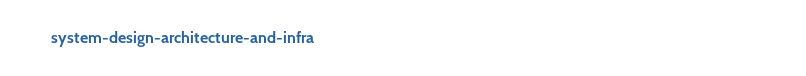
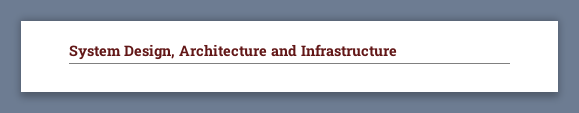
[51,31,314,47] system-design-architecture-and-infra -> [69,44,397,60] System Design, Architecture and Infrastructure

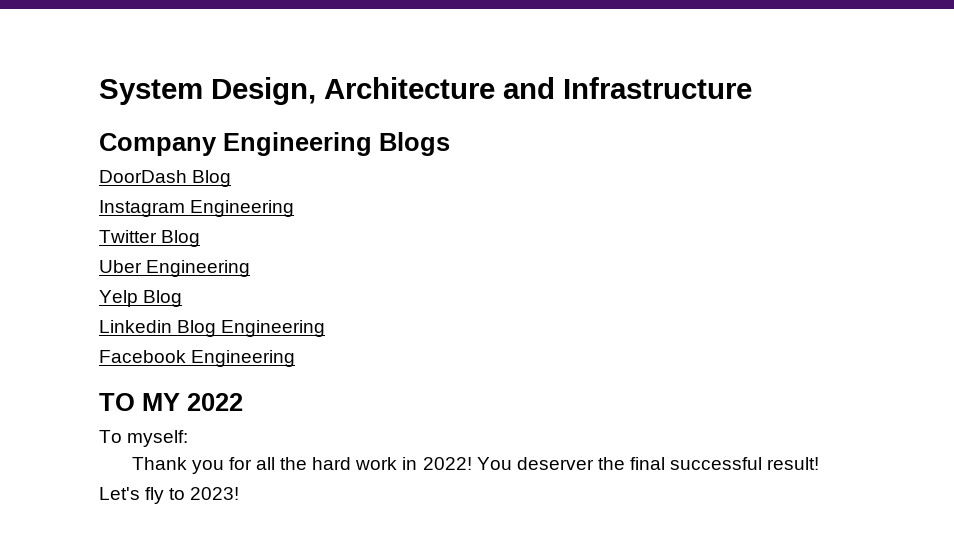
(397, 50) none -> [99,132,450,156] [99,170,232,187] [99,200,295,217] [99,230,201,247] [99,260,251,277] [99,290,183,307] [99,320,326,337] [99,350,296,367] [99,393,243,411] [99,430,189,447] [131,457,820,474] [99,487,240,504] // Company Engineering Blogs // DoorDash Blog // Instagram Engineering // Twitter Blog // Uber Engineering // Yelp Blog // Linkedin Blog Engineering // Facebook Engineering // TO MY 2022 // To myself: // Thank you for all the hard work in 2022! You deserver the final successful result! // Let's fly to 2023!

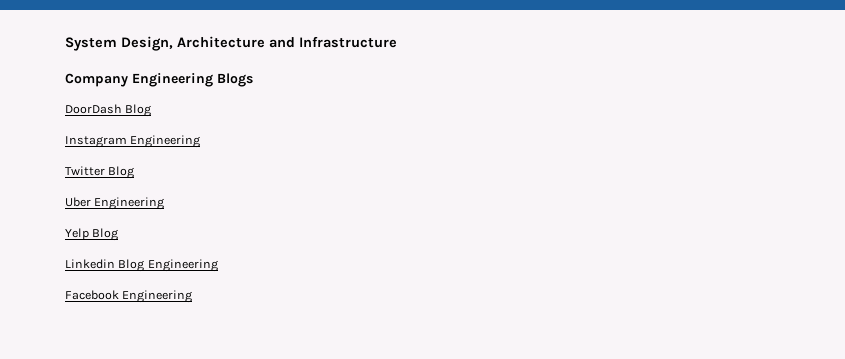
[99,393,243,411] [99,430,189,447] [131,457,820,474] [99,487,240,504] // TO MY 2022 // To myself: // Thank you for all the hard work in 2022! You deserver the final successful result! // Let's fly to 2023! -> (193, 296) none

